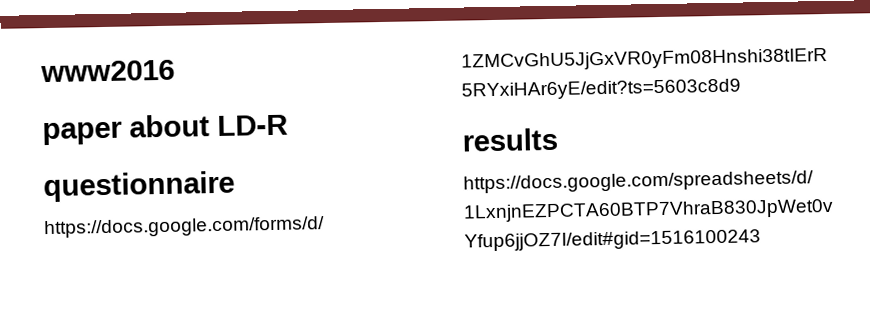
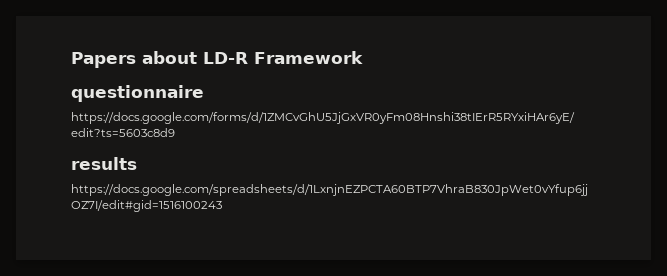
[40,59,175,83] [42,121,123,146] www2016 // paper -> [71,52,136,68] Papers
(288, 125) none -> [254,51,363,64] Framework

